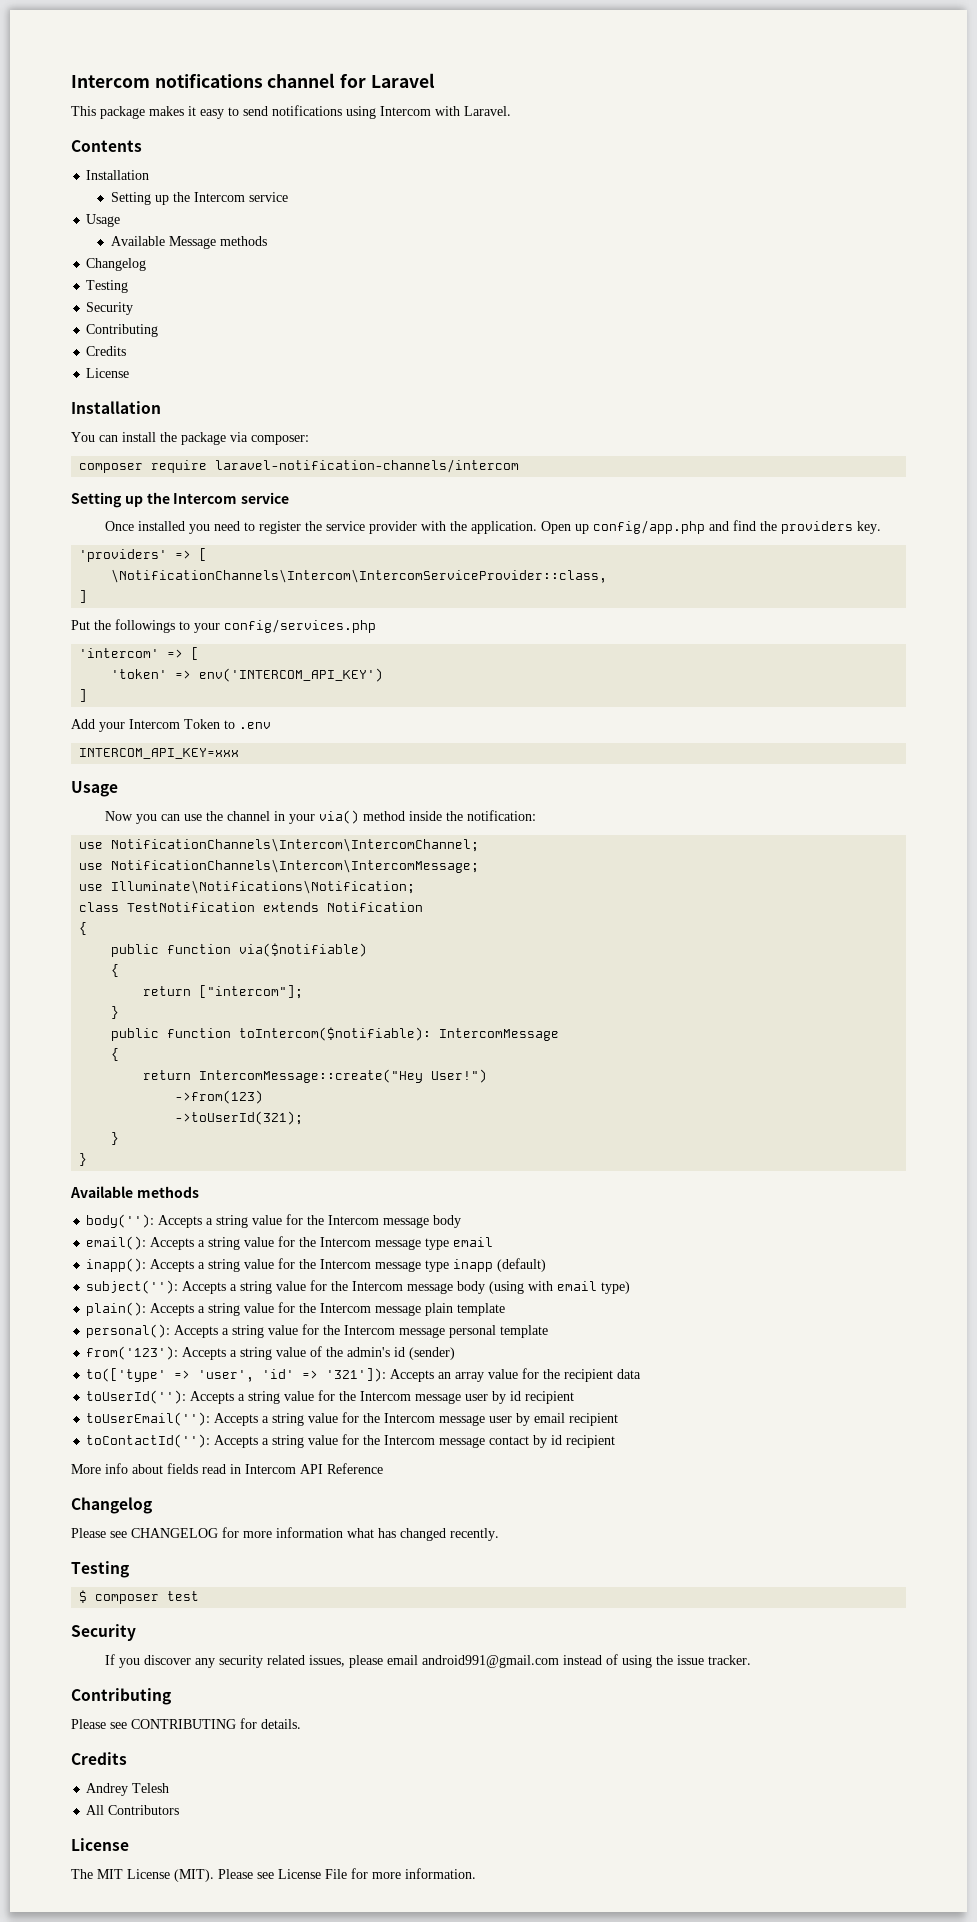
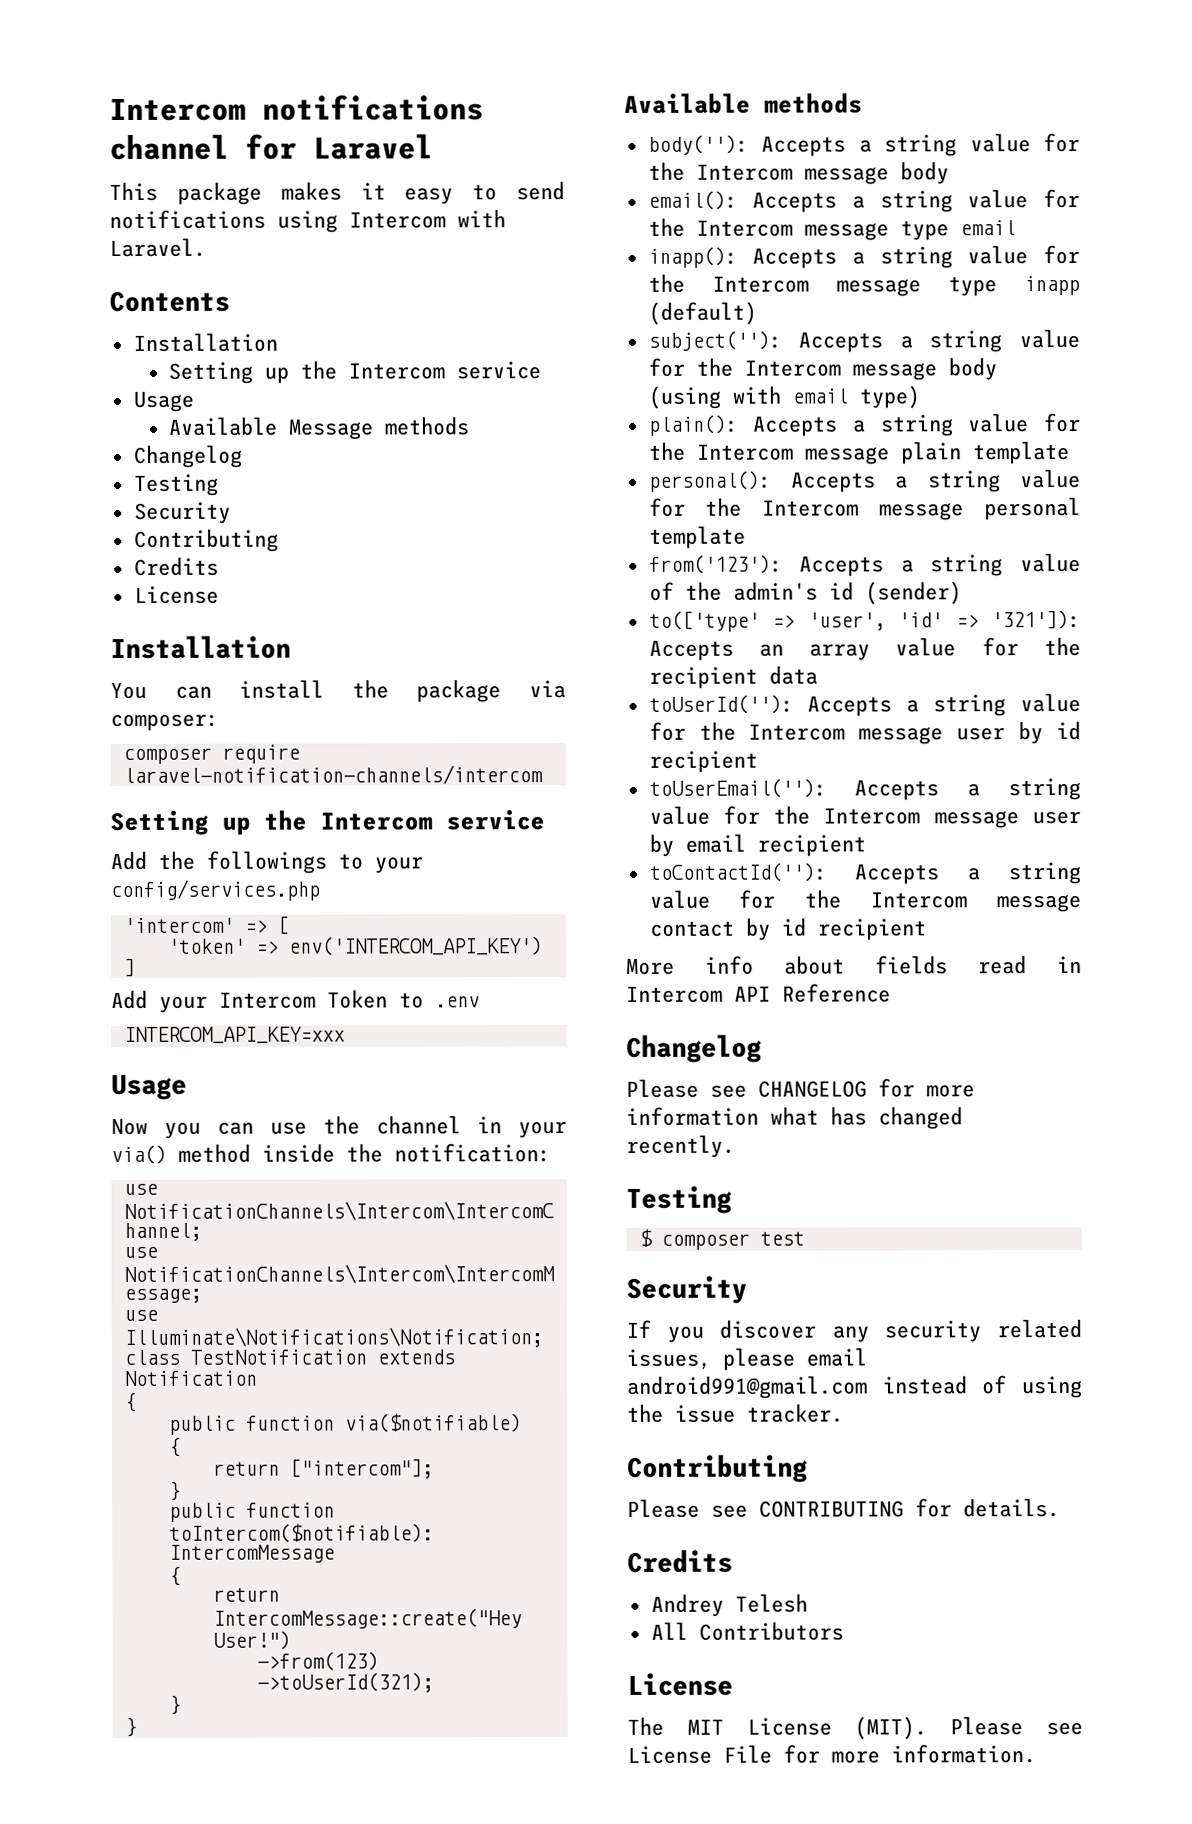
[105,520,882,534] [79,548,208,562] [111,569,608,583] [79,590,88,603] [71,620,90,630] Once installed you need to register the service provider with the application. Open up config/app.php and find the providers key. // 'providers' => [ // \NotificationChannels\Intercom\IntercomServiceProvider::class, // ] // Put -> [110,850,147,871] Add

